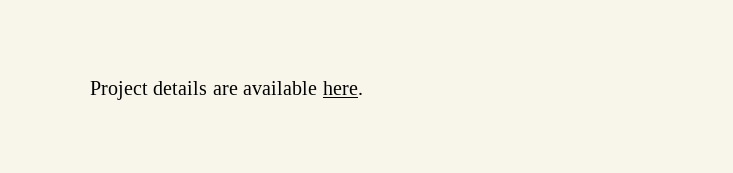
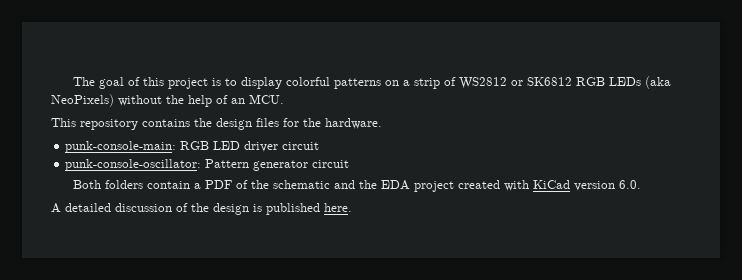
[90,81,318,100] Project details are available -> [72,76,671,89] [51,94,284,107] [51,118,382,130] [65,141,320,153] [65,159,350,171] [72,180,641,192] [51,203,320,215] The goal of this project is to display colorful patterns on a strip of WS2812 or SK6812 RGB LEDs (aka NeoPixels) without the help of an MCU. // This repository contains the design files for the hardware. // punk-console-main: RGB LED driver circuit // punk-console-oscillator: Pattern generator circuit // Both folders contain a PDF of the schematic and the EDA project created with KiCad version 6.0. // A detailed discussion of the design is published

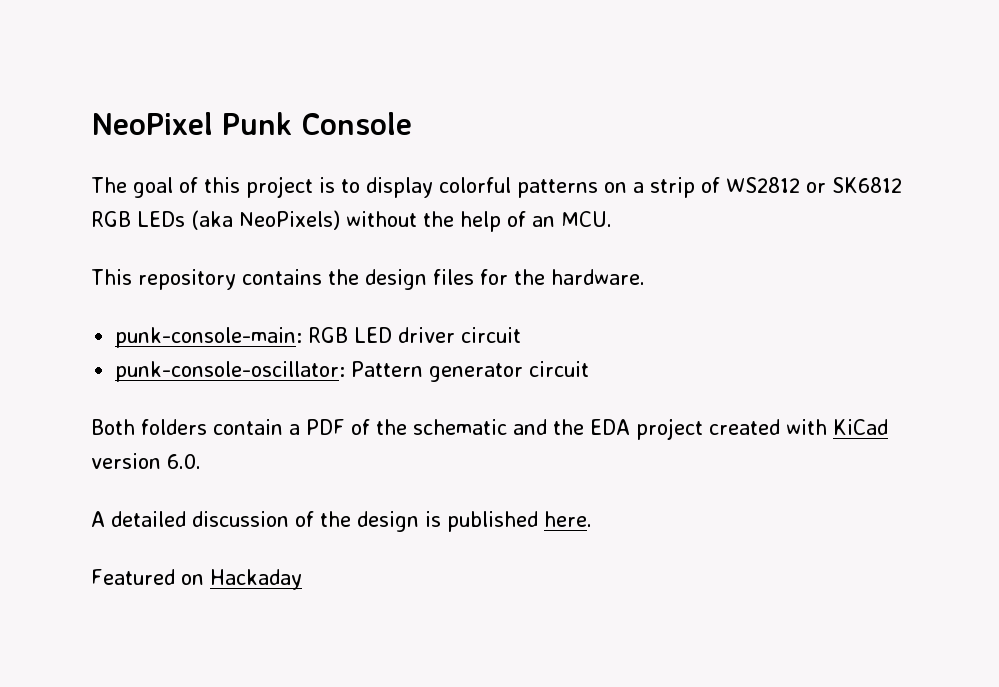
(72, 81) none -> [91,112,412,135] NeoPixel Punk Console //
(352, 207) none -> [91,569,302,590] // Featured on Hackaday

